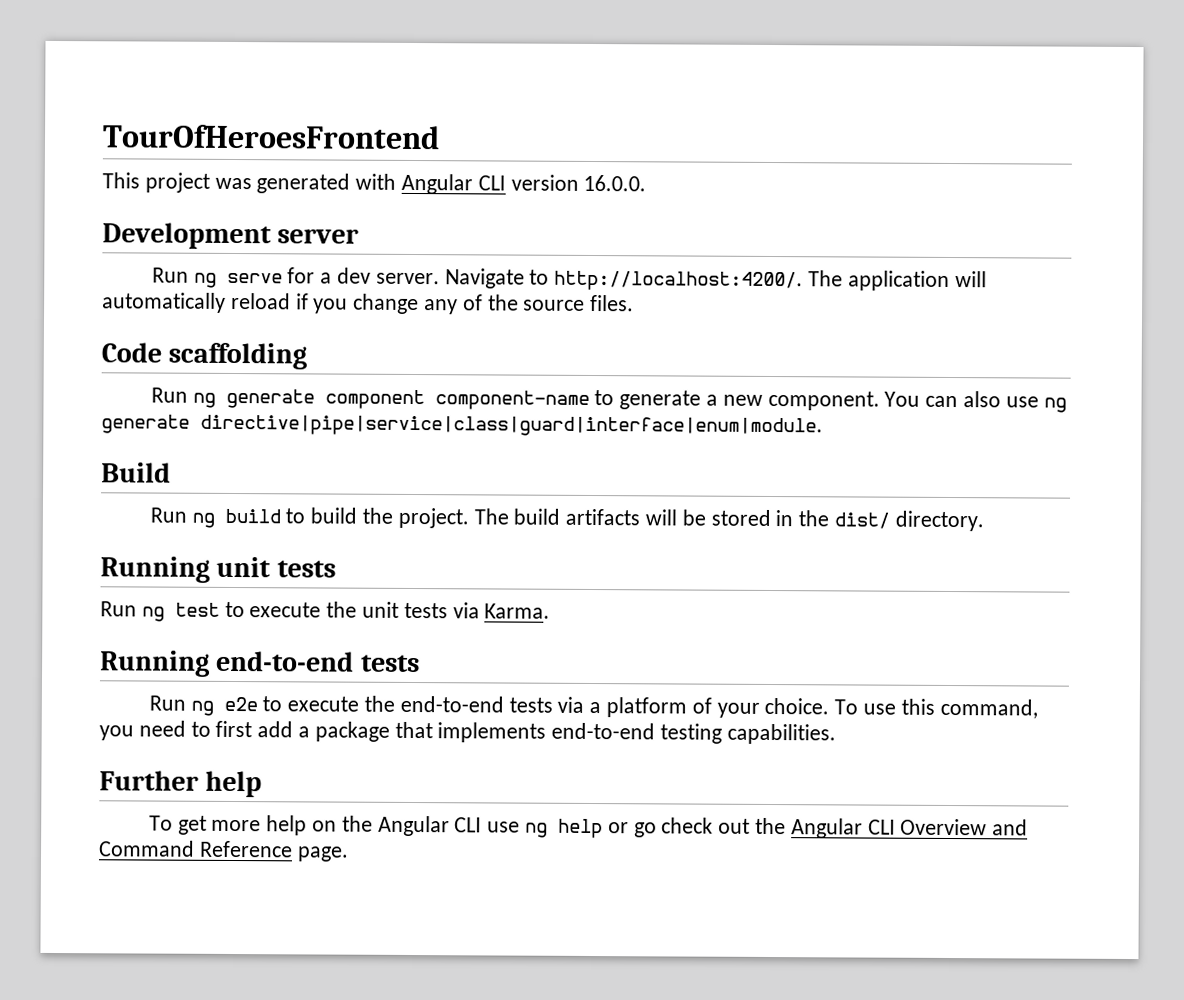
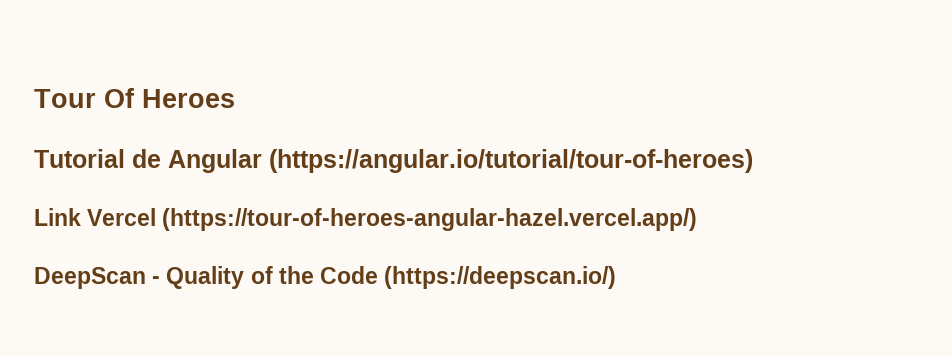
[102,124,440,150] [102,172,647,195] [102,222,360,250] [151,267,987,292] [102,292,635,315] [101,342,308,370] [150,387,1067,413] [101,414,823,438] [101,462,171,483] [149,507,984,532] [100,556,336,583] [100,601,551,622] [100,650,420,677] [148,695,1038,719] [99,720,836,745] [99,770,263,798] [148,815,1029,839] [99,840,349,862] TourOfHeroesFrontend // This project was generated with Angular CLI version 16.0.0. // Development server // Run ng serve for a dev server. Navigate to http://localhost:4200/. The application will automatically reload if you change any of the source files. // Code scaffolding // Run ng generate component component-name to generate a new component. You can also use ng generate directive|pipe|service|class|guard|interface|enum|module. // Build // Run ng build to build the project. The build artifacts will be stored in the dist/ directory. // Running unit tests // Run ng test to execute the unit tests via Karma. // Running end-to-end tests // Run ng e2e to execute the end-to-end tests via a platform of your choice. To use this command, you need to first add a package that implements end-to-end testing capabilities. // Further help // To get more help on the Angular CLI use ng help or go check out the Angular CLI Overview and Command Reference page. -> [34,88,235,108] [34,149,753,173] [34,208,698,231] [34,266,617,289] Tour Of Heroes // Tutorial de Angular (https://angular.io/tutorial/tour-of-heroes) // Link Vercel (https://tour-of-heroes-angular-hazel.vercel.app/) // DeepScan - Quality of the Code (https://deepscan.io/)

